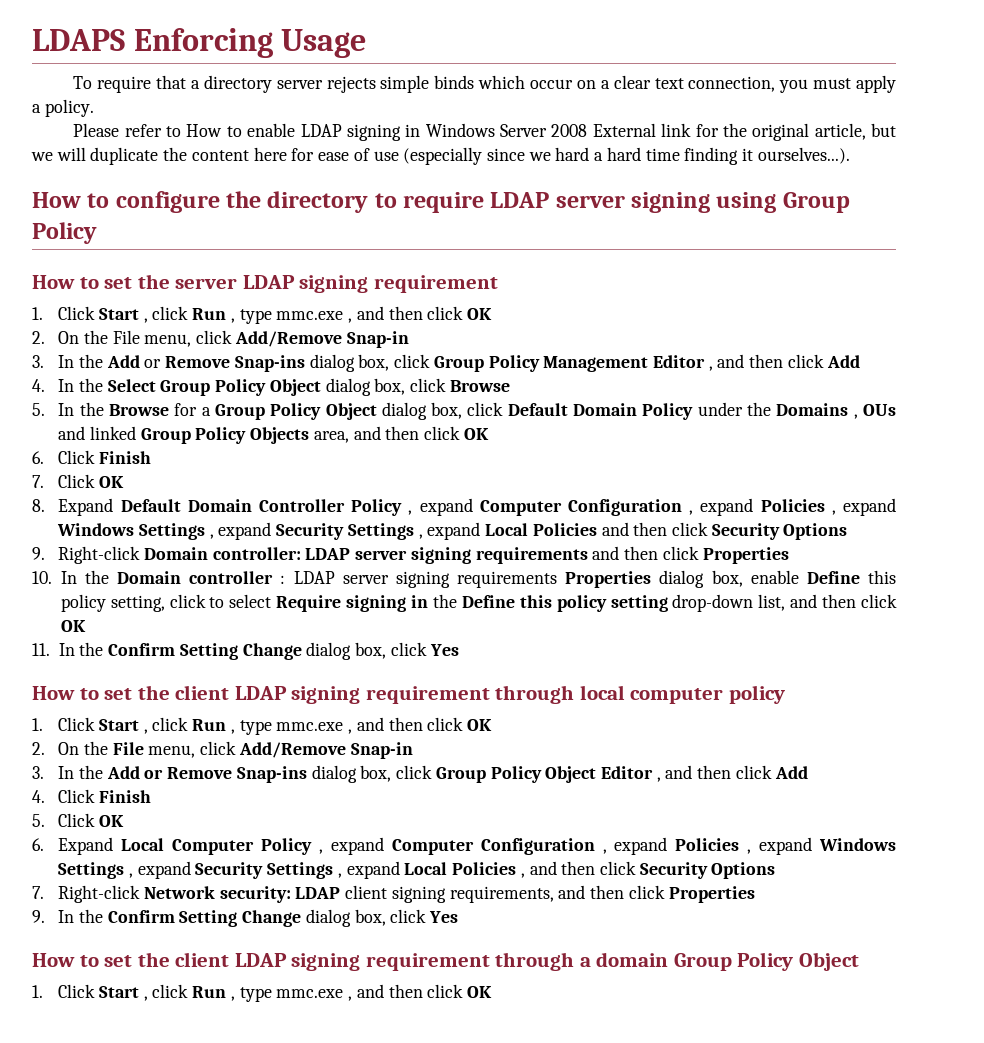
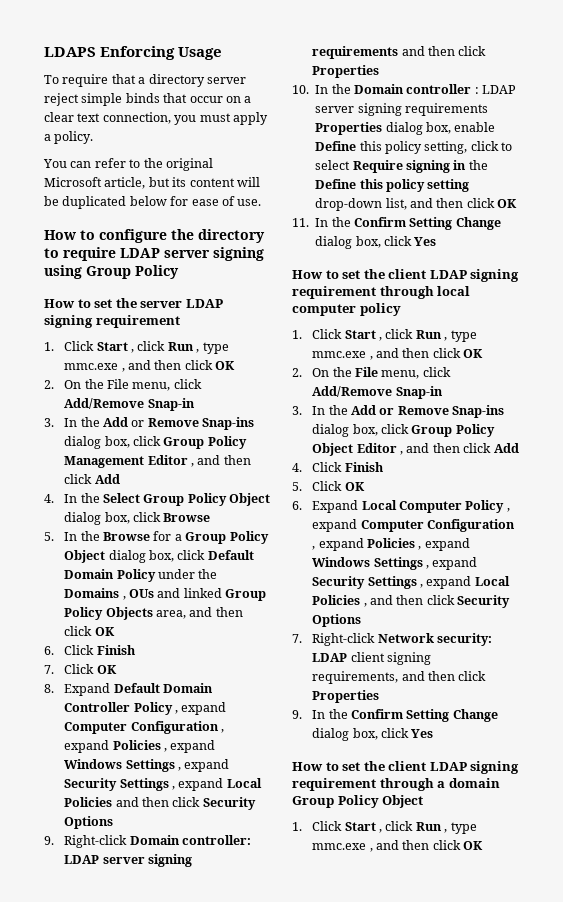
[326,76,376,93] rejects -> [44,93,79,106] reject
[478,75,526,89] which -> [163,93,188,103] that
[73,123,719,141] Please refer to How to enable LDAP signing in Windows Server 2008 External link for -> [43,158,141,168] You can refer to
(810, 132) none -> [44,177,102,187] Microsoft
[31,147,850,165] we will duplicate the content here for ease of use (especially since we hard a hard time finding it ourselves...). -> [172,177,260,187] [44,196,262,209] its content will be duplicated below for ease of use.

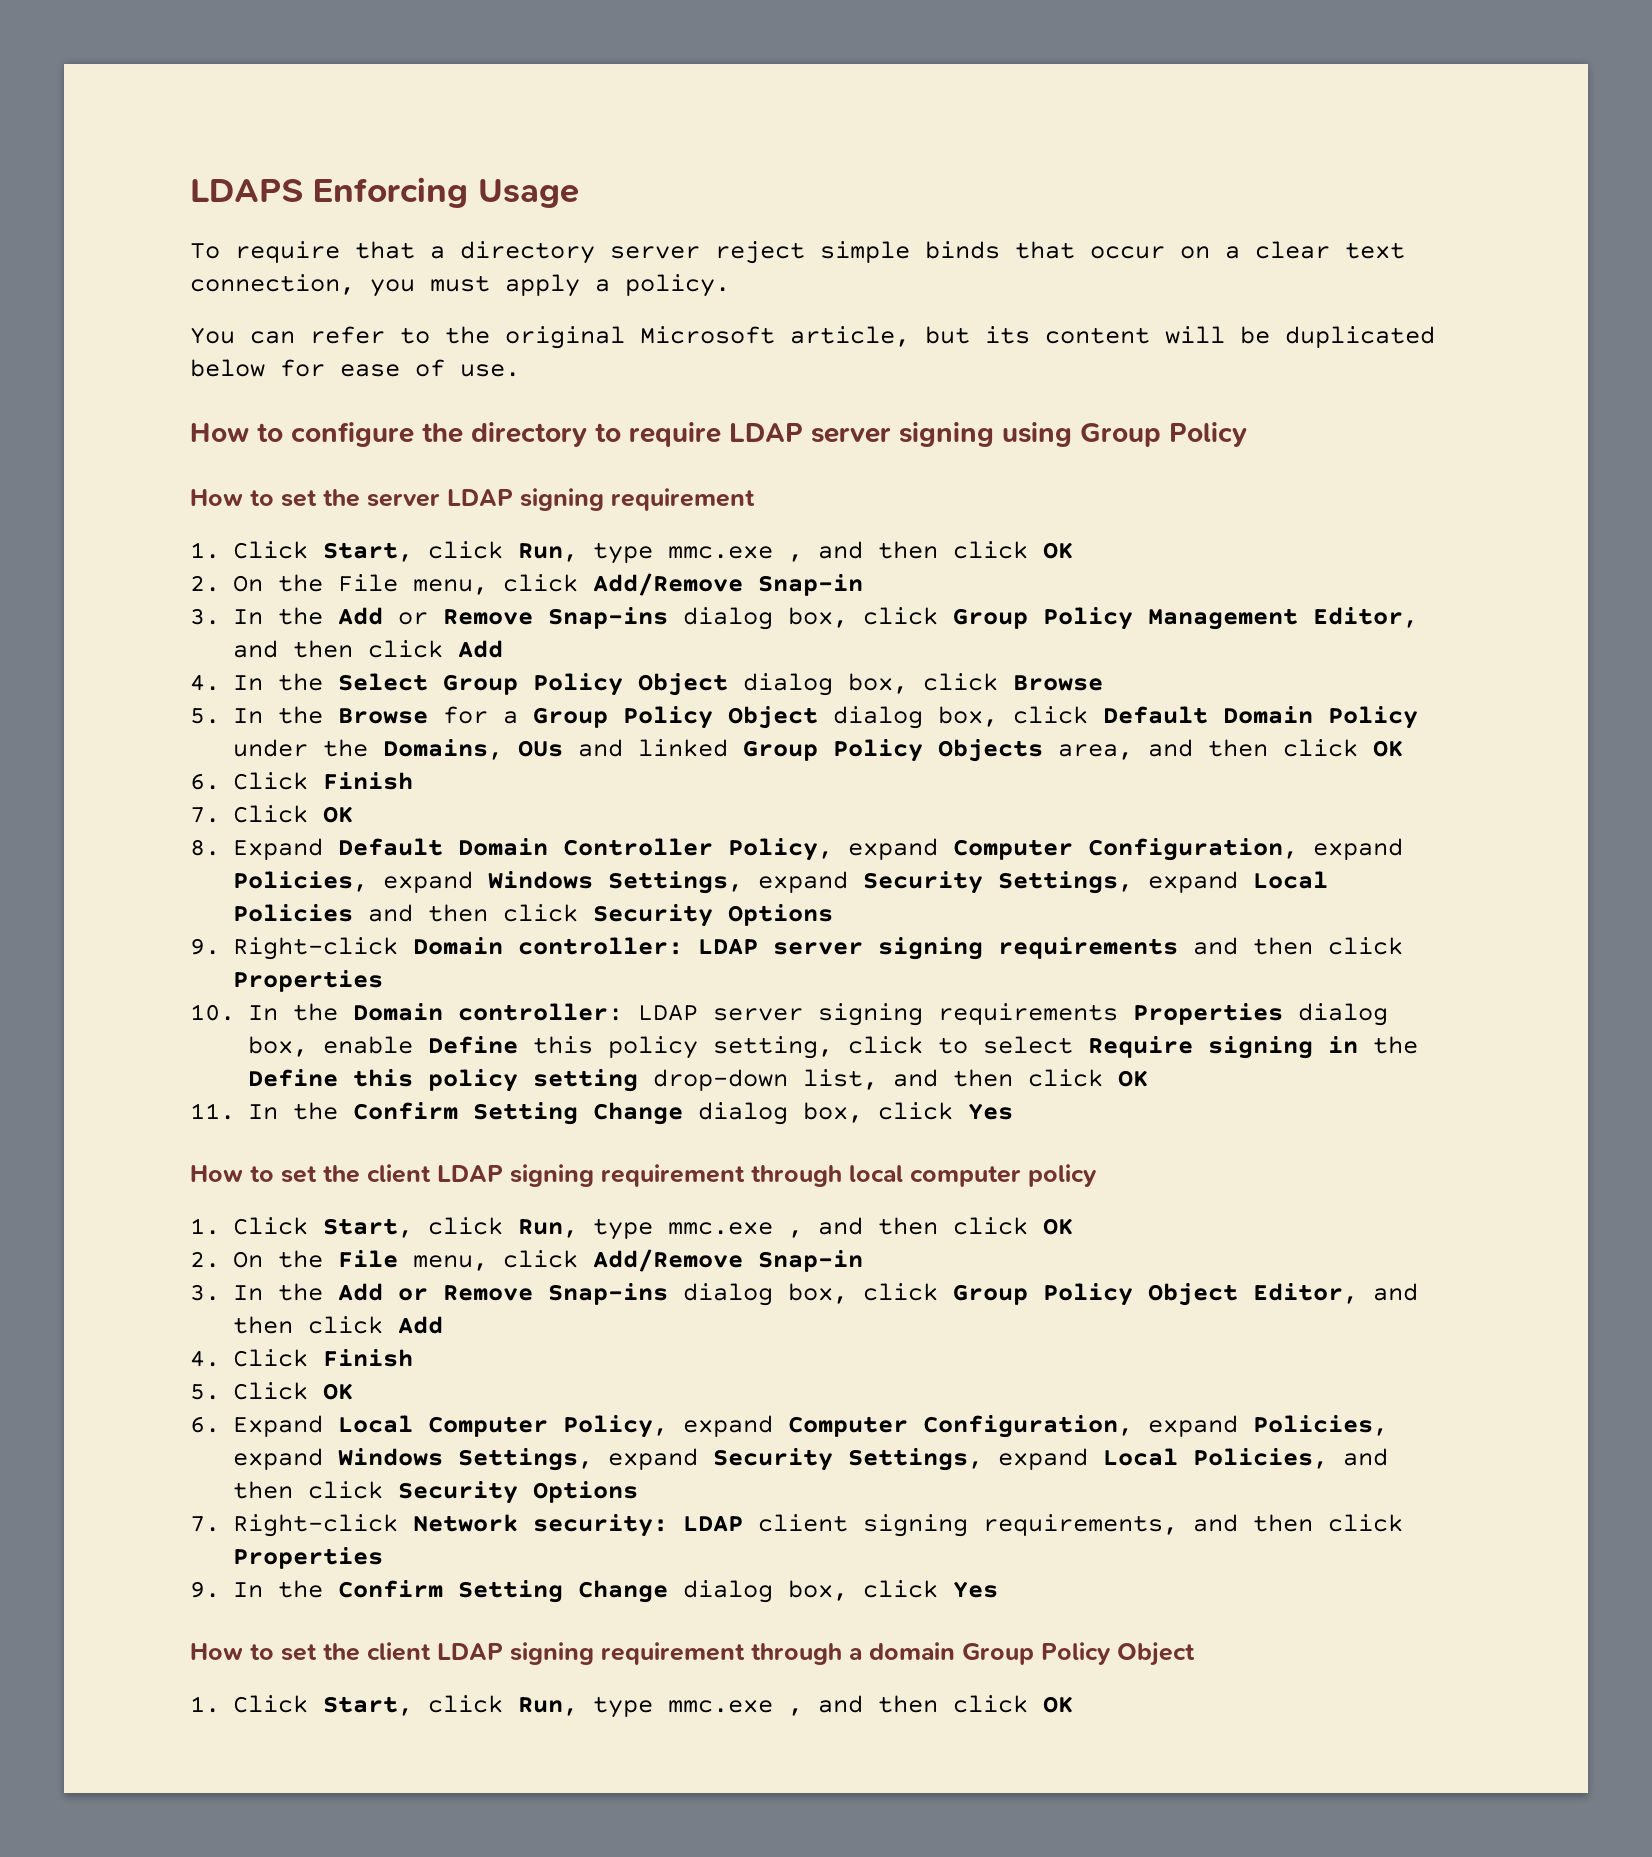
[96,341,200,353] Start , click Run , -> [322,541,578,562] Start, click Run,
[147,455,195,467] Editor , -> [1312,607,1418,628] Editor,
[64,588,126,600] Domains , -> [382,739,503,760] Domains,
[133,702,227,715] [64,721,225,734] [64,740,216,753] [64,759,230,772] [64,778,176,791] Policy , expand Computer Configuration , expand Policies , expand Windows Settings , expand Security Settings , -> [727,838,1403,861] [232,871,1133,894] Policy, expand Computer Configuration, expand Policies, expand Windows Settings, expand Security Settings,
[406,84,479,94] controller : -> [457,1003,623,1021] controller:
[344,329,448,341] Start , click Run , -> [322,1217,578,1238] Start, click Run,
[356,443,404,455] Editor , -> [1252,1283,1358,1304] Editor,
[465,500,510,513] [312,519,516,532] [312,538,470,551] [312,557,478,570] [312,576,510,589] [312,595,367,607] Policy , expand Computer Configuration , expand Policies , expand Windows Settings , expand Security Settings , expand Local Policies , -> [562,1415,1388,1438] [232,1448,1328,1471] Policy, expand Computer Configuration, expand Policies, expand Windows Settings, expand Security Settings, expand Local Policies,
[344,821,448,833] Start , click Run , -> [322,1695,578,1716] Start, click Run,

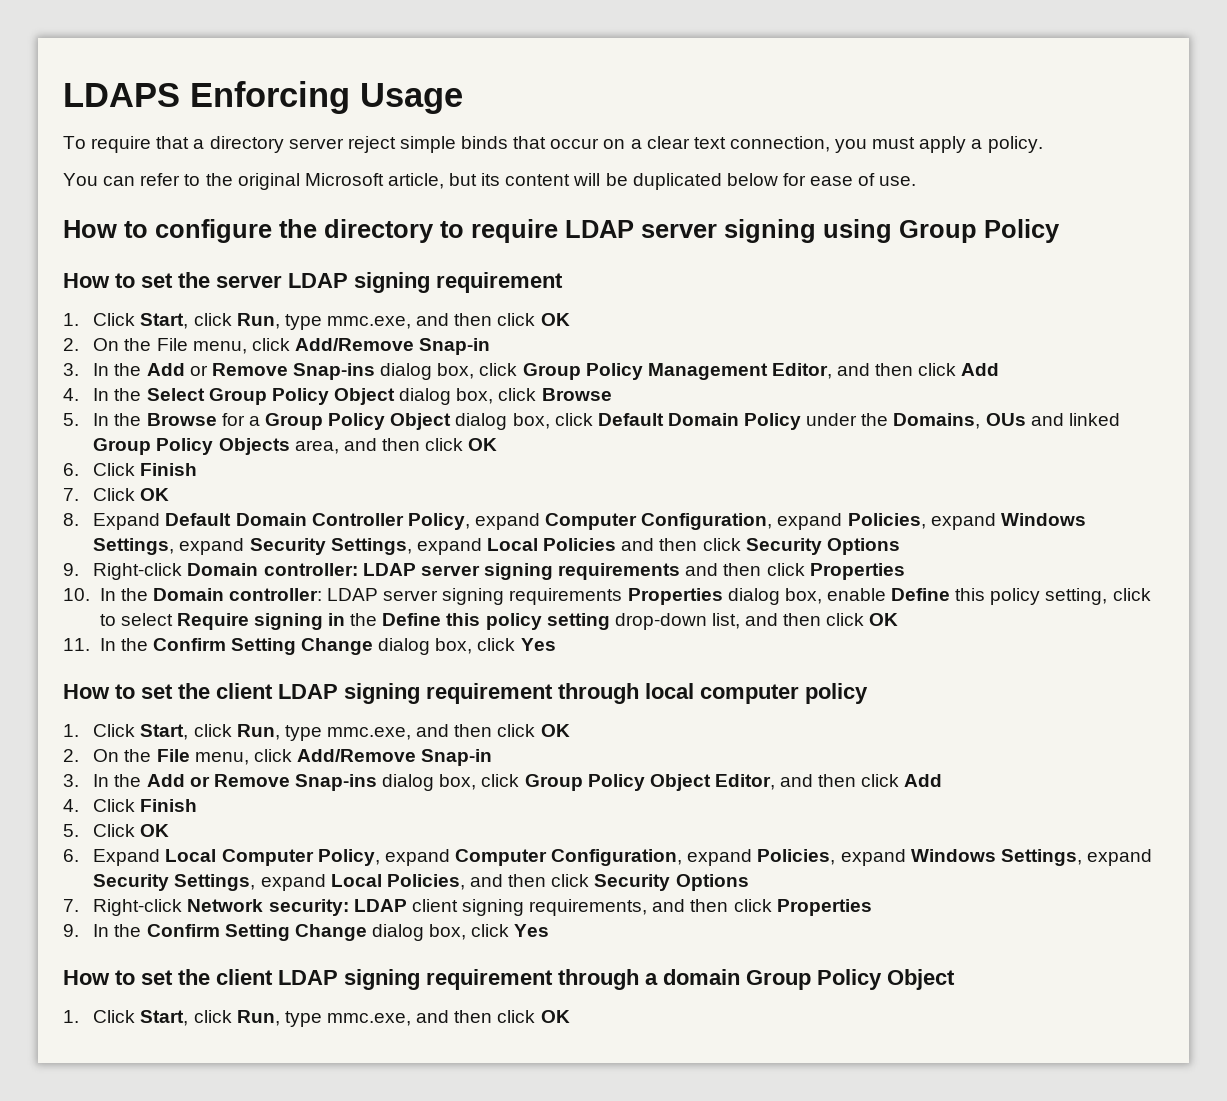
[667,546,803,562] mmc.exe , -> [327,316,412,329] mmc.exe,
[667,1222,803,1238] mmc.exe , -> [327,727,412,740] mmc.exe,
[667,1700,803,1716] mmc.exe , -> [327,1013,412,1026] mmc.exe,

